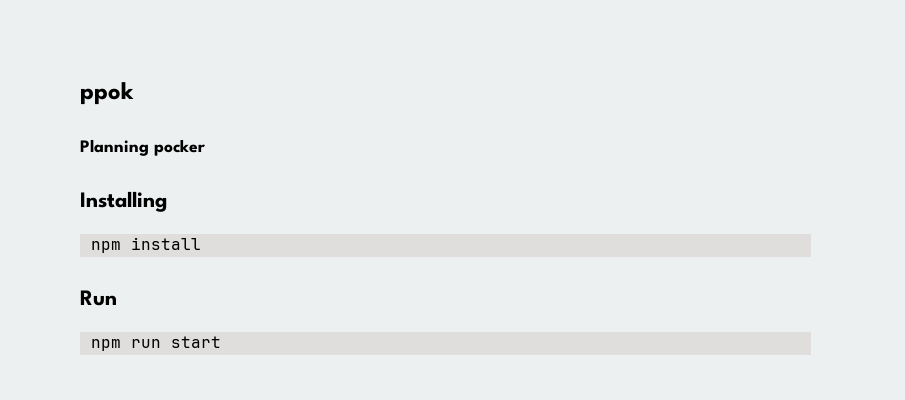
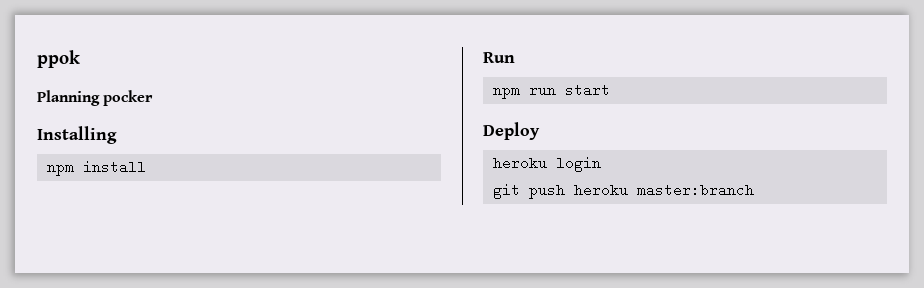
(221, 342) none -> [483,122,540,140] [492,156,601,172] [492,183,754,199] // Deploy // heroku login // git push heroku master:branch

